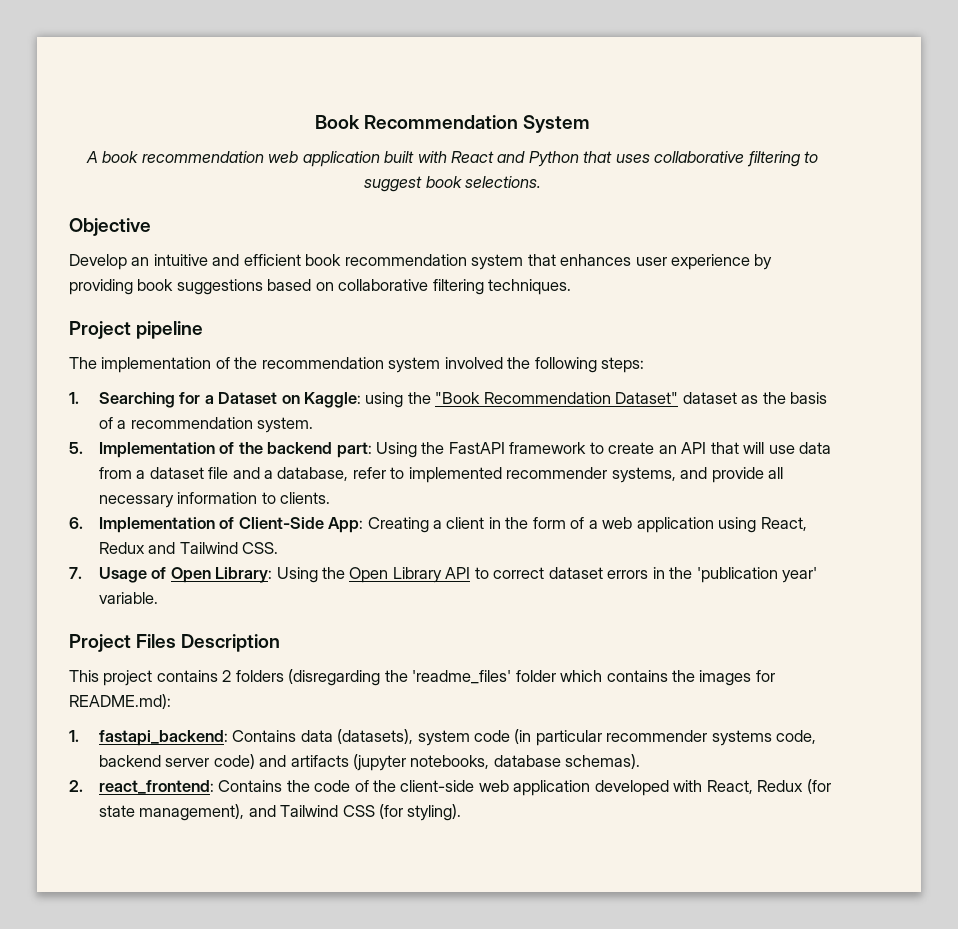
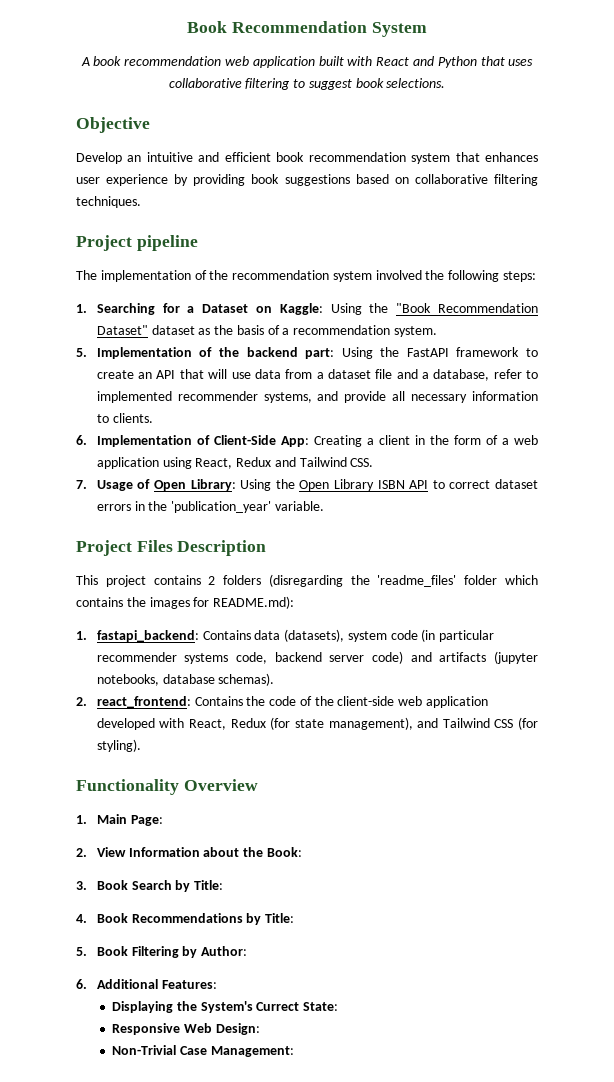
[365,392,404,408] using -> [330,303,362,315] Using
(442, 575) none -> [377,480,405,489] ISBN
[696,567,817,583] 'publication year' -> [171,501,272,513] 'publication_year'
(462, 812) none -> [76,779,258,795] [76,814,163,826] [76,847,302,857] [76,880,224,892] [76,913,295,925] [76,946,248,958] [76,979,217,989] [112,1001,339,1013] [112,1023,260,1035] [112,1045,294,1057] // Functionality Overview // 1. Main Page: // 2. View Information about the Book: // 3. Book Search by Title: // 4. Book Recommendations by Title: // 5. Book Filtering by Author: // 6. Additional Features: // Displaying the System's Currect State: // Responsive Web Design: // Non-Trivial Case Management:

